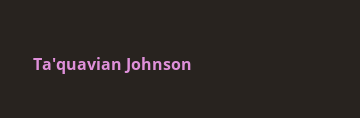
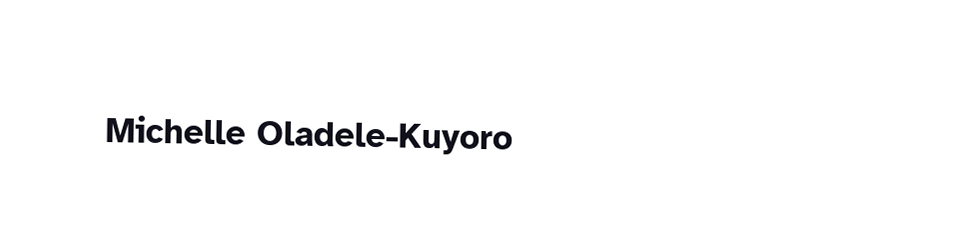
[33,57,193,74] Ta'quavian Johnson -> [105,115,513,156] Michelle Oladele-Kuyoro

